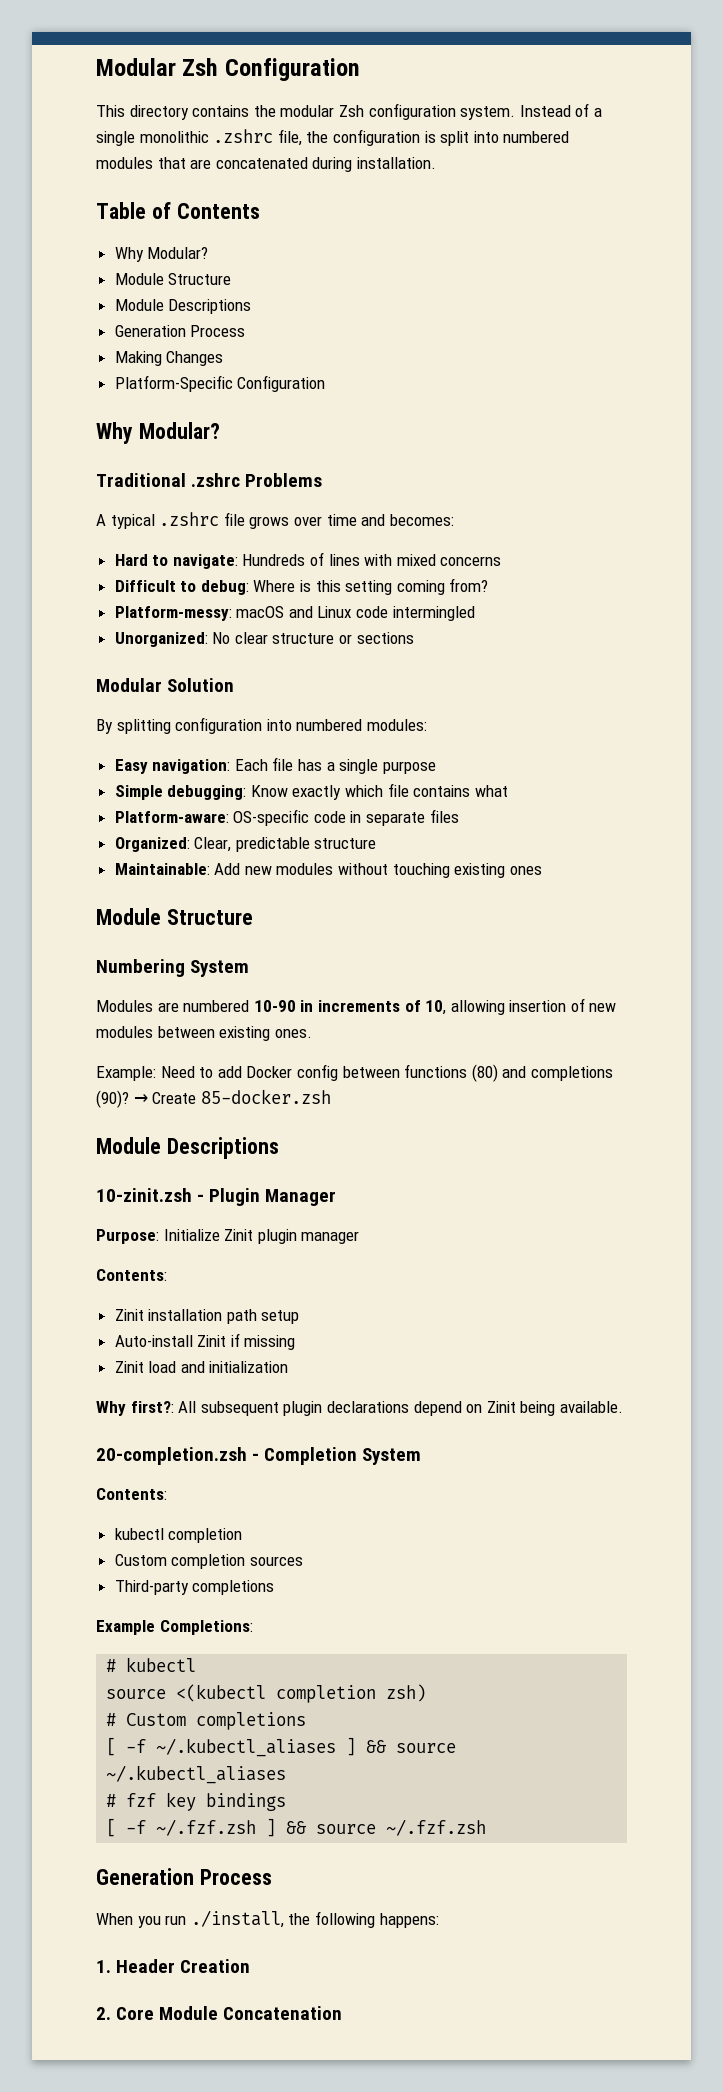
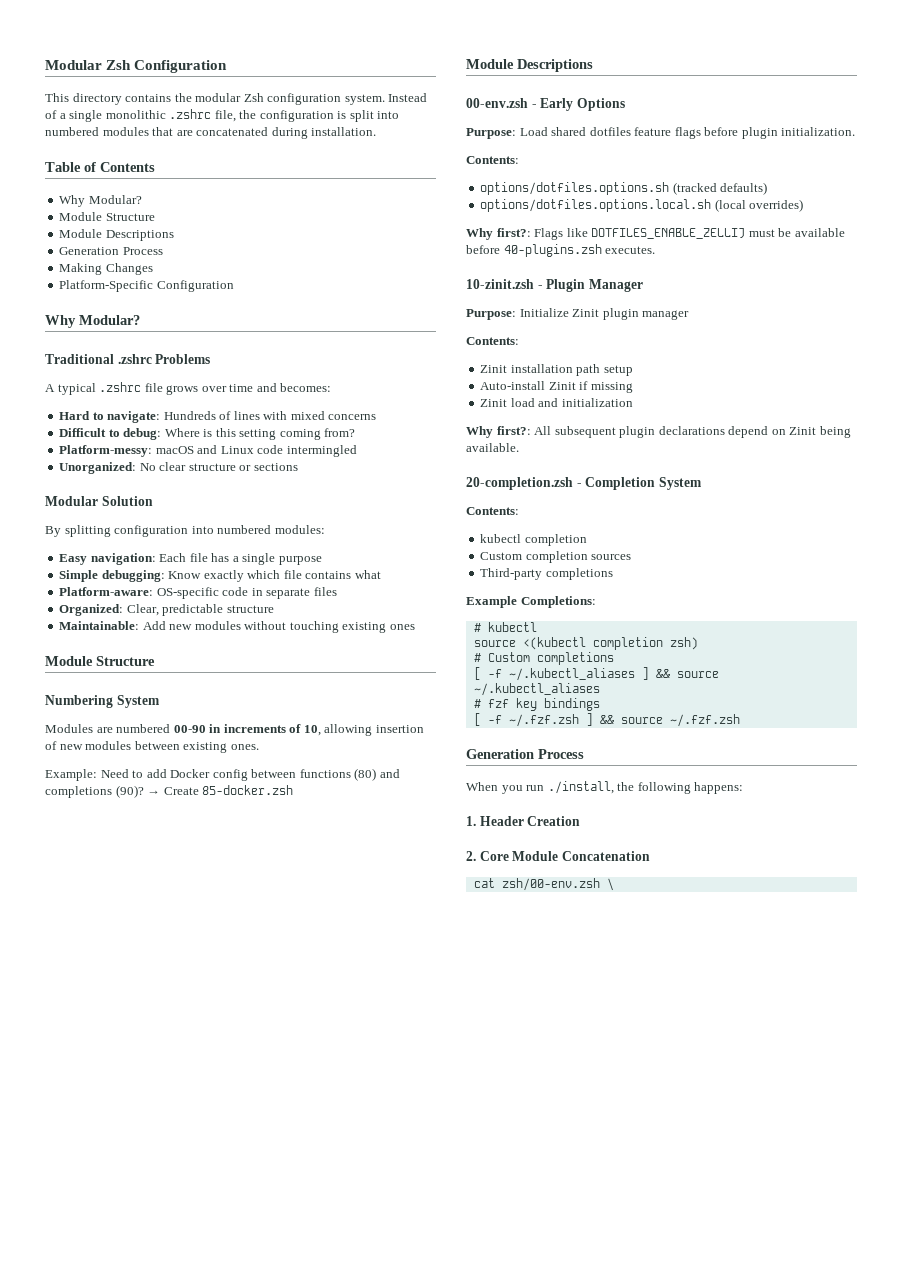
[253,1000,296,1012] 10-90 -> [173,725,206,733] 00-90
(279, 1148) none -> [466,98,625,111] [466,127,856,139] [466,156,519,164] [480,182,768,195] [480,199,804,212] [466,228,845,240] [466,244,656,257] // 00-env.zsh - Early Options // Purpose: Load shared dotfiles feature flags before plugin initialization. // Contents: // options/dotfiles.options.sh (tracked defaults) // options/dotfiles.options.local.sh (local overrides) // Why first?: Flags like DOTFILES_ENABLE_ZELLIJ must be available before 40-plugins.zsh executes.
(343, 2013) none -> [473,878,614,891] // cat zsh/00-env.zsh \

